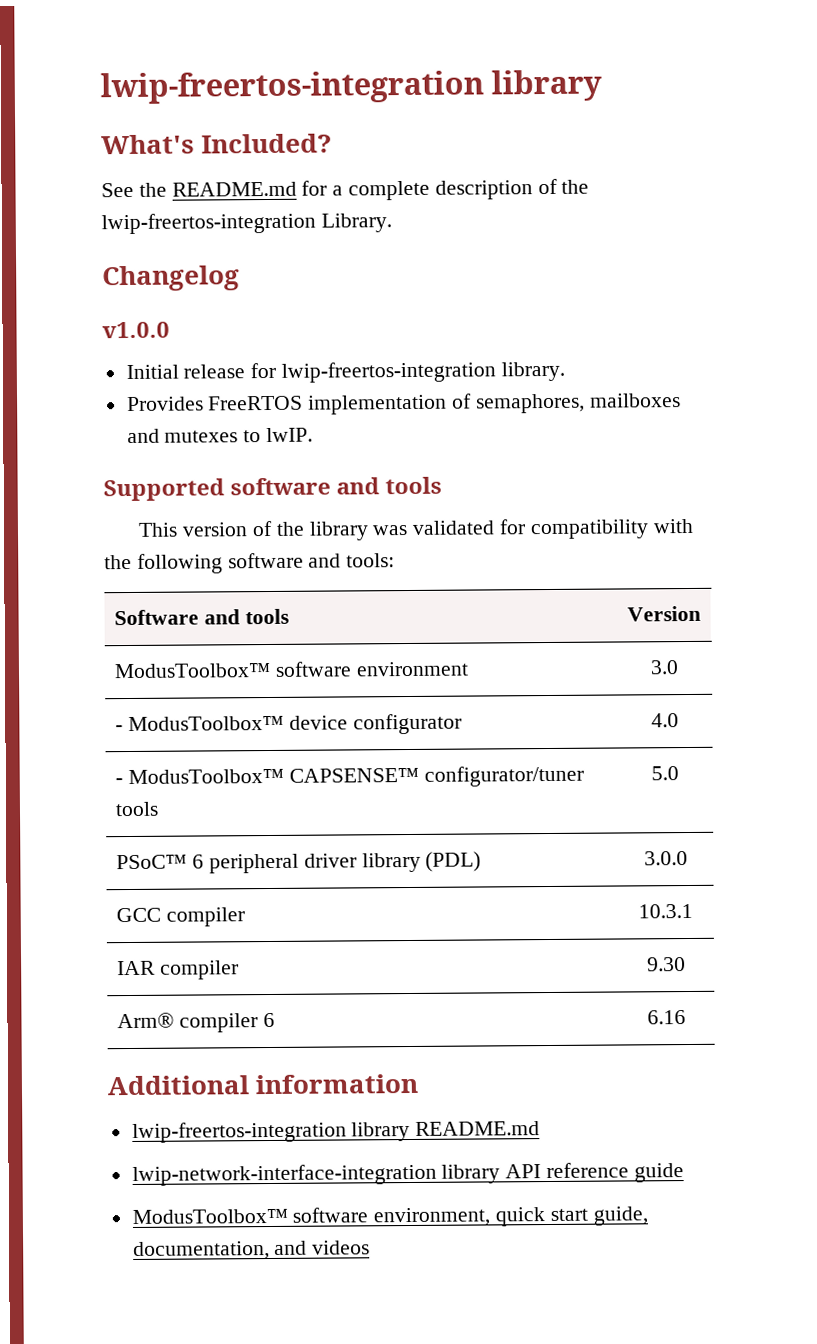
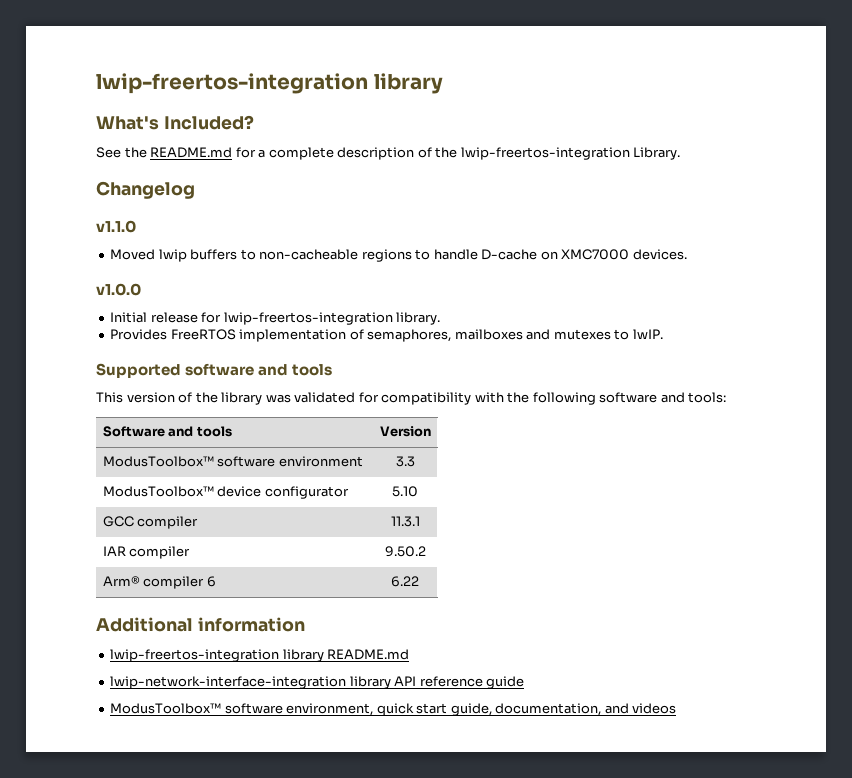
(240, 278) none -> [96,220,136,233] [110,249,687,262] // v1.1.0 // Moved lwip buffers to non-cacheable regions to handle D-cache on XMC7000 devices.
[649,660,679,675] [115,725,124,732] 3.0 // - -> [395,456,415,467] 3.3 //
[650,713,679,728] [115,765,584,787] [115,801,160,817] [650,766,679,781] [116,851,482,874] [643,851,688,866] 4.0 // - ModusToolbox™ CAPSENSE™ configurator/tuner tools | 5.0 // PSoC™ 6 peripheral driver library (PDL) | 3.0.0 -> [392,486,418,497] 5.10
[638,903,693,919] 10.3.1 -> [390,516,420,527] 11.3.1
[647,957,686,972] 9.30 -> [384,546,426,557] 9.50.2
[647,1010,686,1025] 6.16 -> [391,576,419,587] 6.22

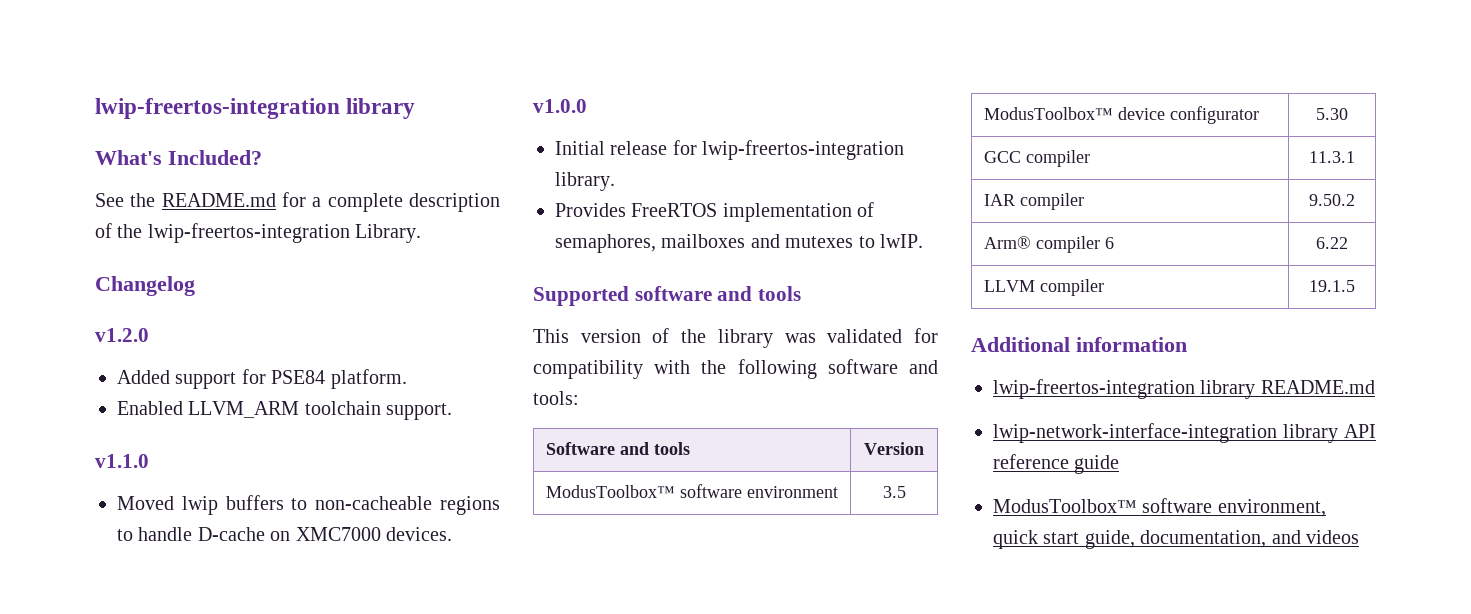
(195, 190) none -> [95,328,149,342] [117,369,407,389] [117,401,453,420] // v1.2.0 // Added support for PSE84 platform. // Enabled LLVM_ARM toolchain support.
[395,456,415,467] 3.3 -> [882,486,906,498] 3.5
[392,486,418,497] 5.10 -> [1316,108,1348,120] 5.30
(419, 581) none -> [983,279,1104,296] [1309,280,1355,292] // LLVM compiler | 19.1.5

